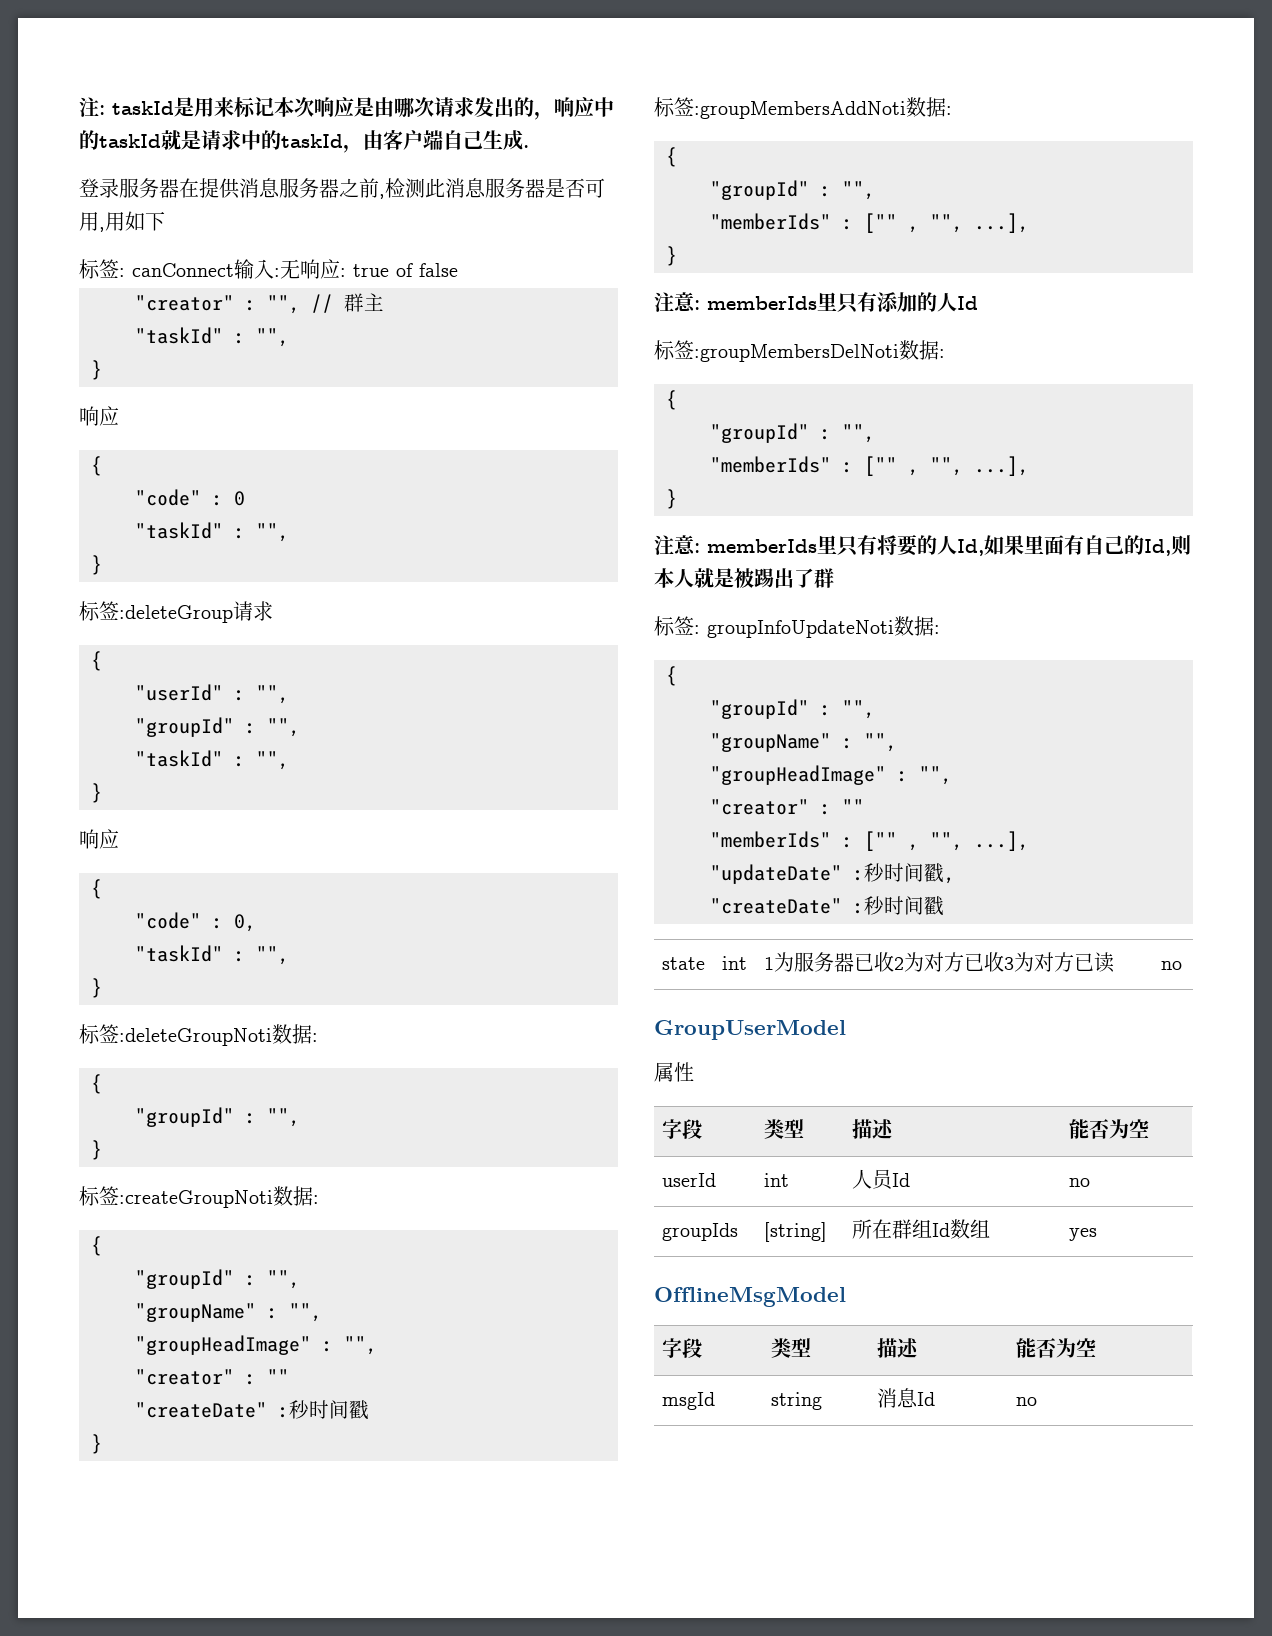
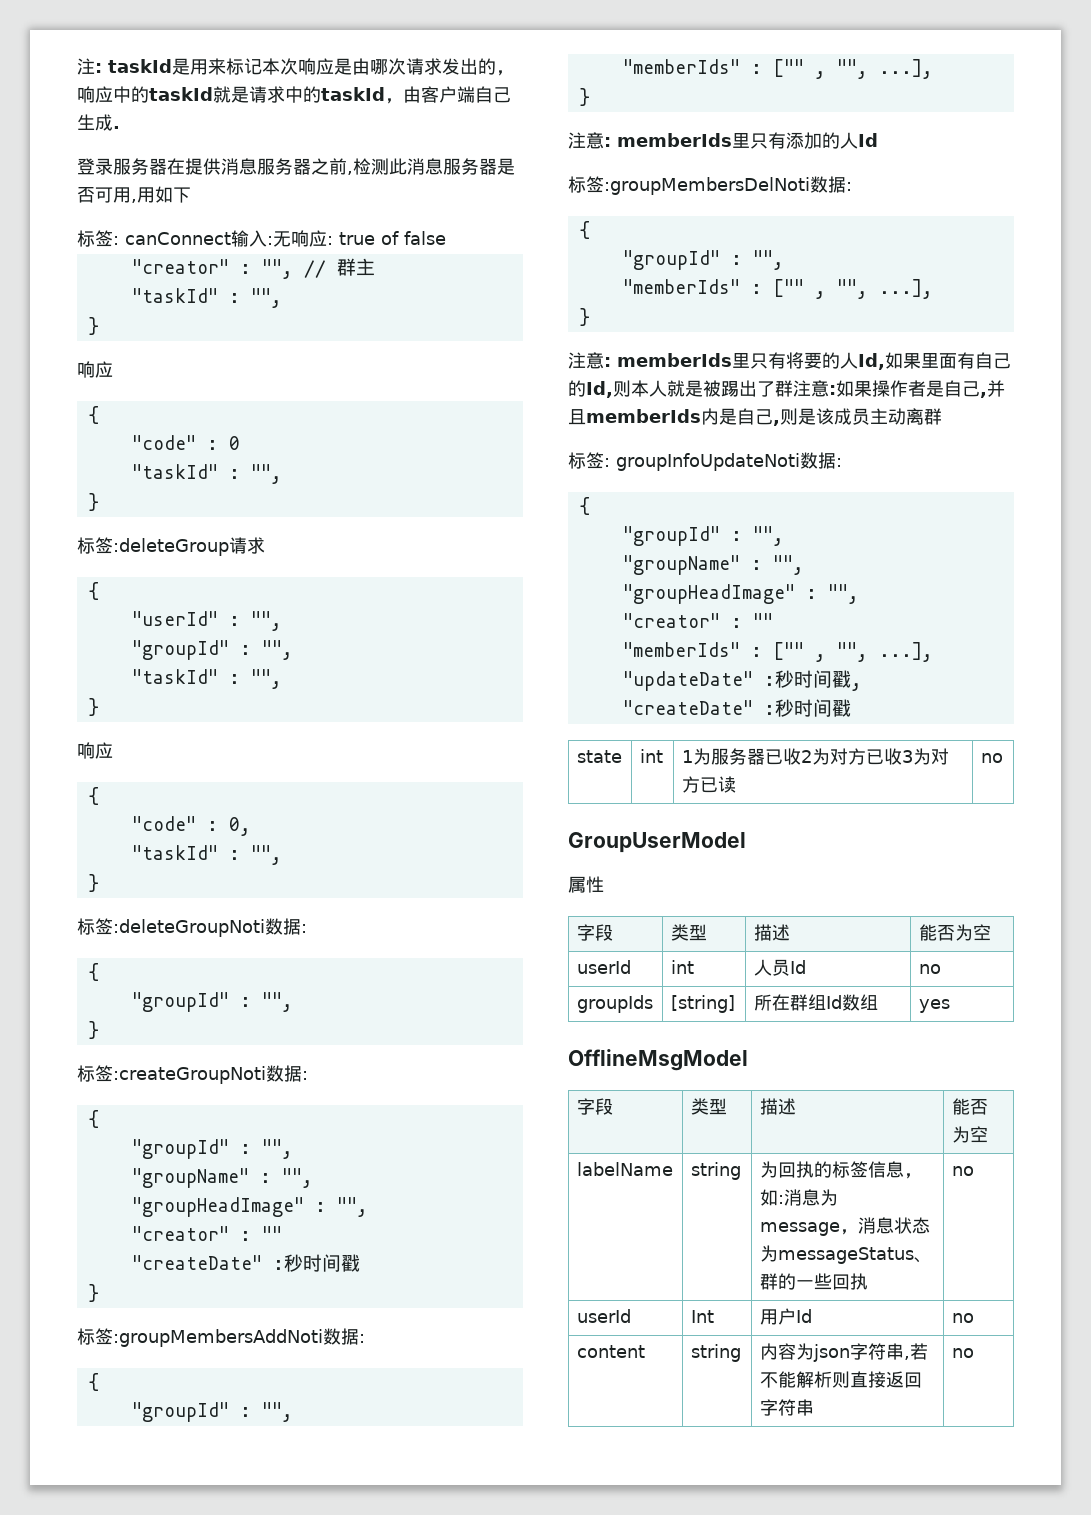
(834, 578) none -> [793,380,1005,398] [568,408,942,426] 注意:如果操作者是自己,并且memberIds内是自己,则是该成员主动离群
[662,1392,716,1410] [771,1392,823,1410] [877,1388,936,1408] msgId | string | 消息Id -> [576,1162,673,1176] [690,1162,741,1180] [759,1161,922,1179] [759,1189,838,1206] [759,1217,930,1236] [759,1245,932,1264] [759,1273,868,1290] [951,1166,974,1176] [576,1309,631,1323] [690,1310,714,1323] [759,1308,812,1325] [951,1313,974,1323] [576,1345,645,1358] [690,1344,741,1362] [759,1343,928,1362] [759,1371,922,1388] [759,1399,814,1416] labelName | string | 为回执的标签信息，如:消息为message，消息状态为messageStatus、群的一些回执 | no // userId | Int | 用户Id | no // content | string | 内容为json字符串,若不能解析则直接返回字符串

